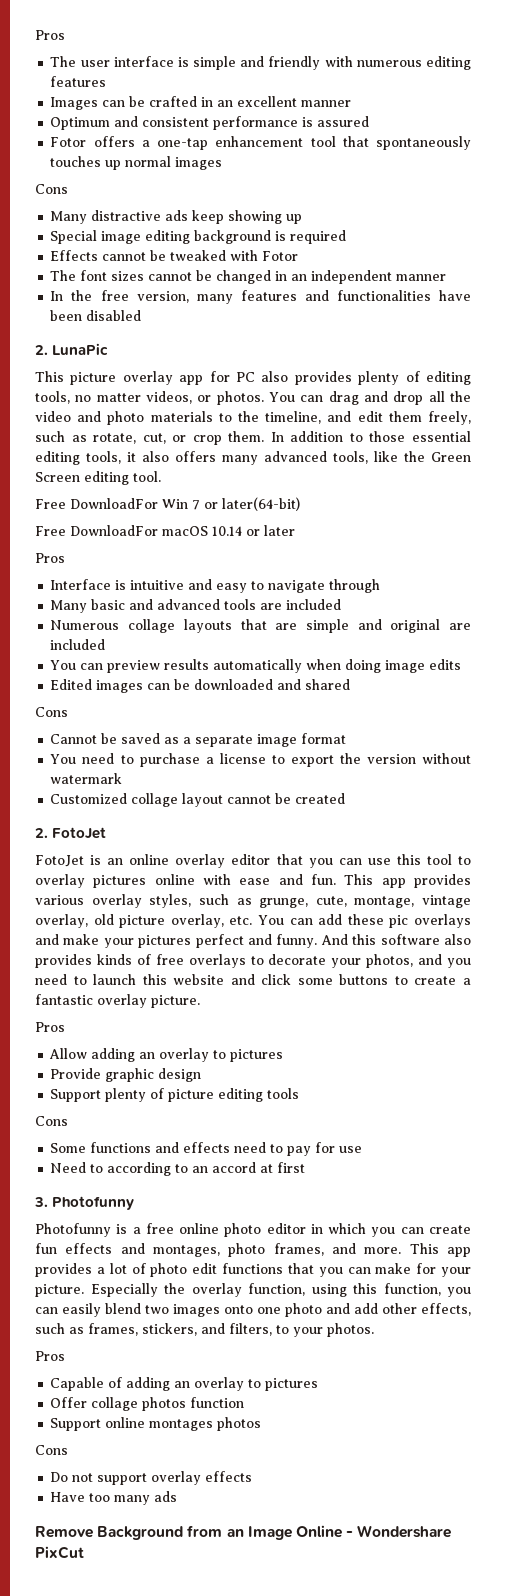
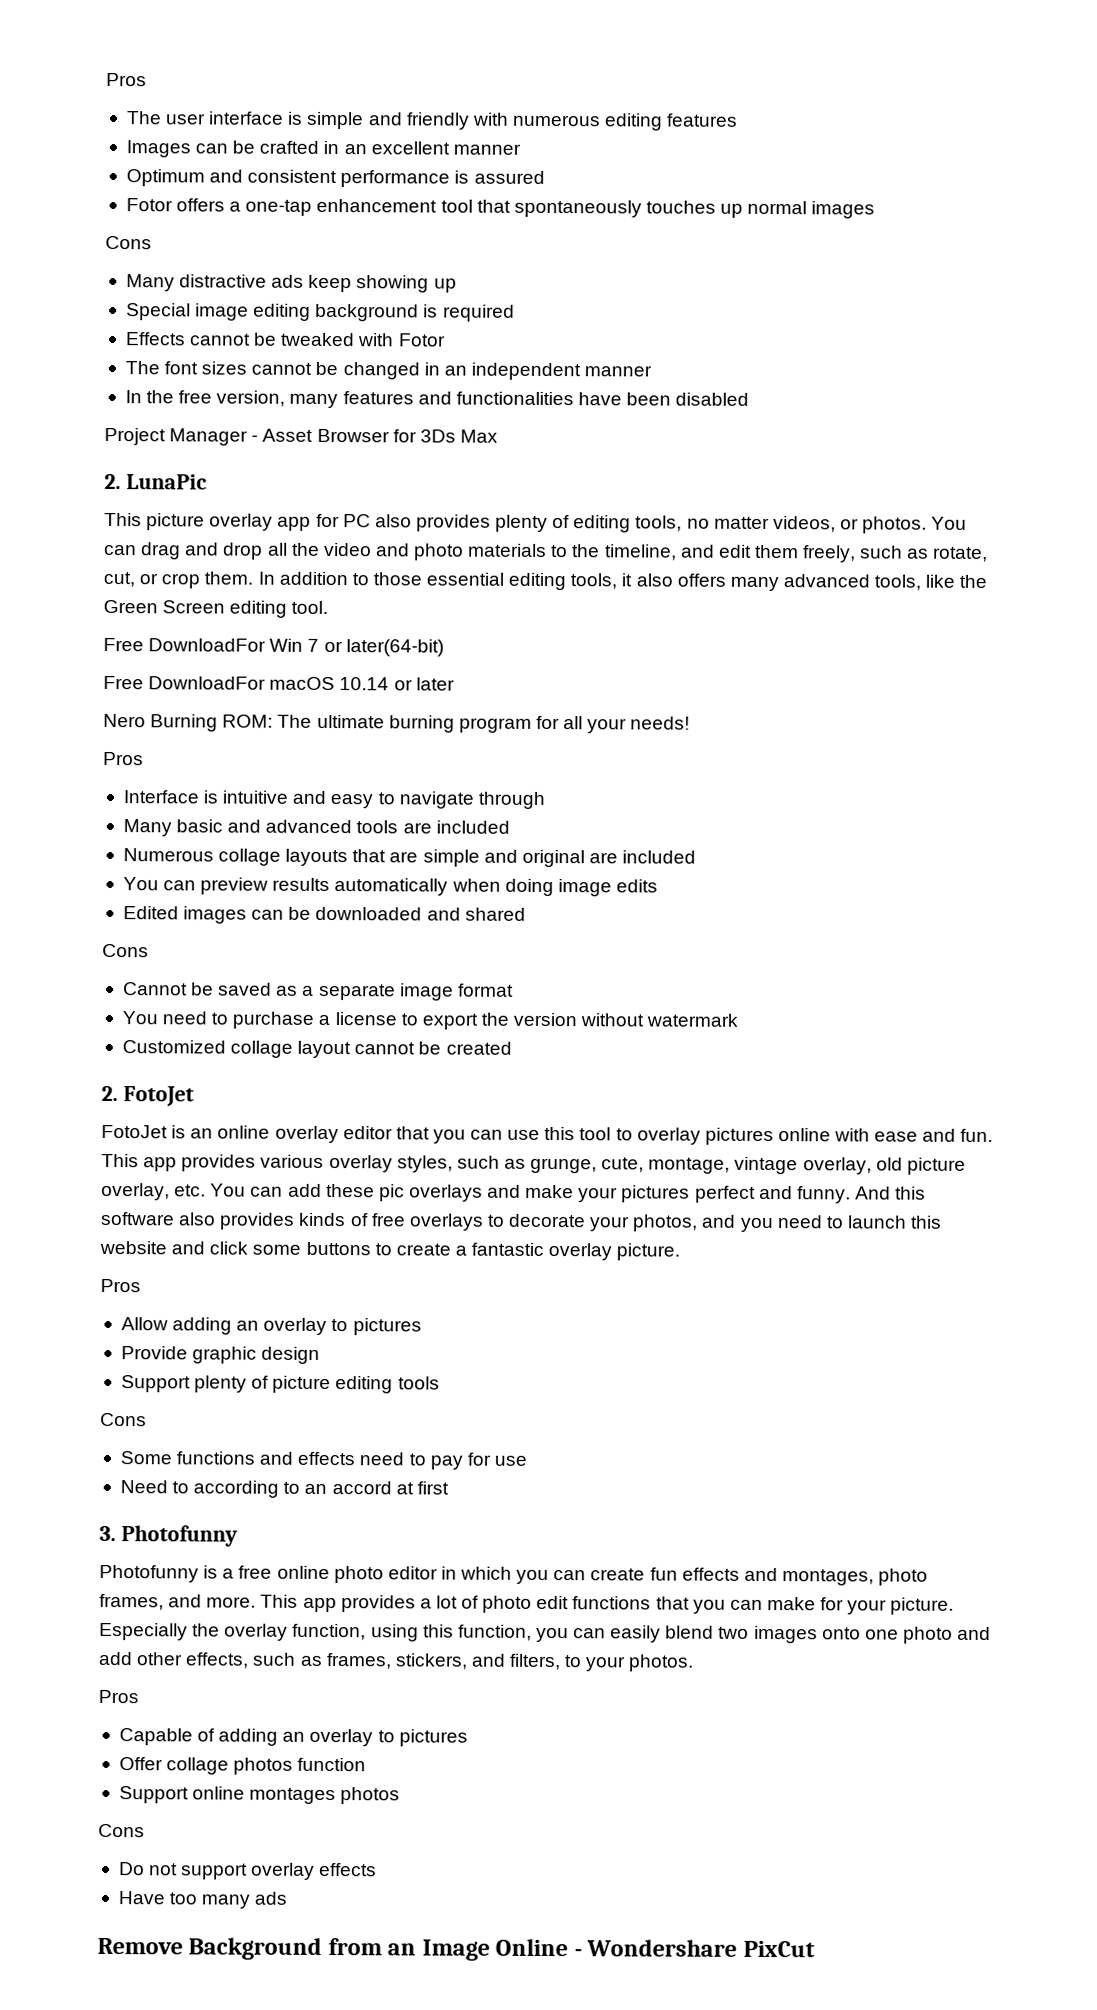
(142, 315) none -> [104,427,498,446] // Project Manager - Asset Browser for 3Ds Max
(295, 530) none -> [103,713,691,734] // Nero Burning ROM: The ultimate burning program for all your needs!

